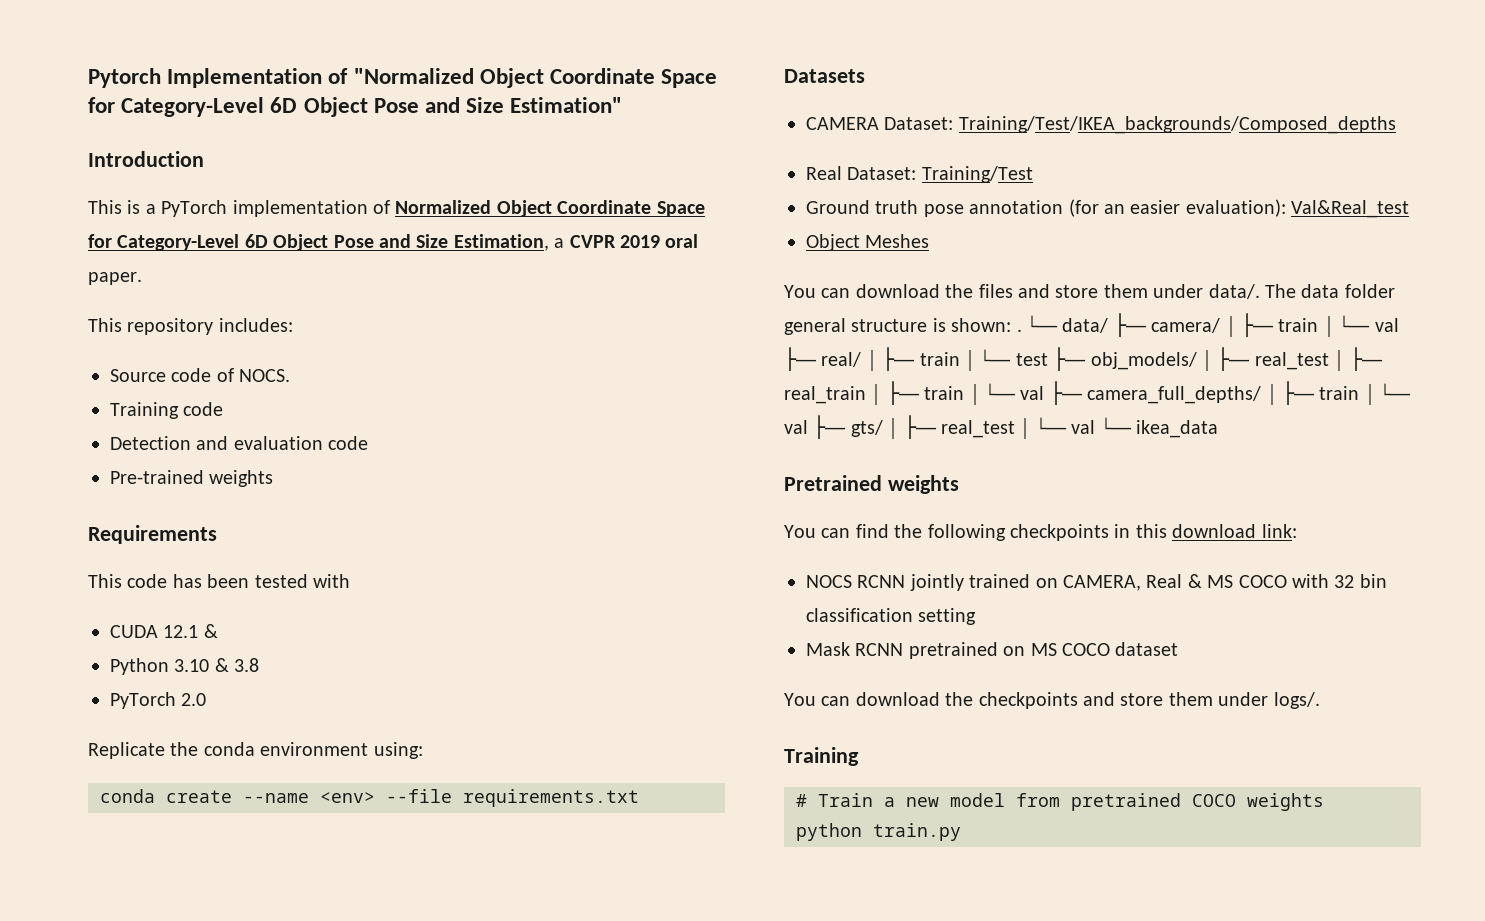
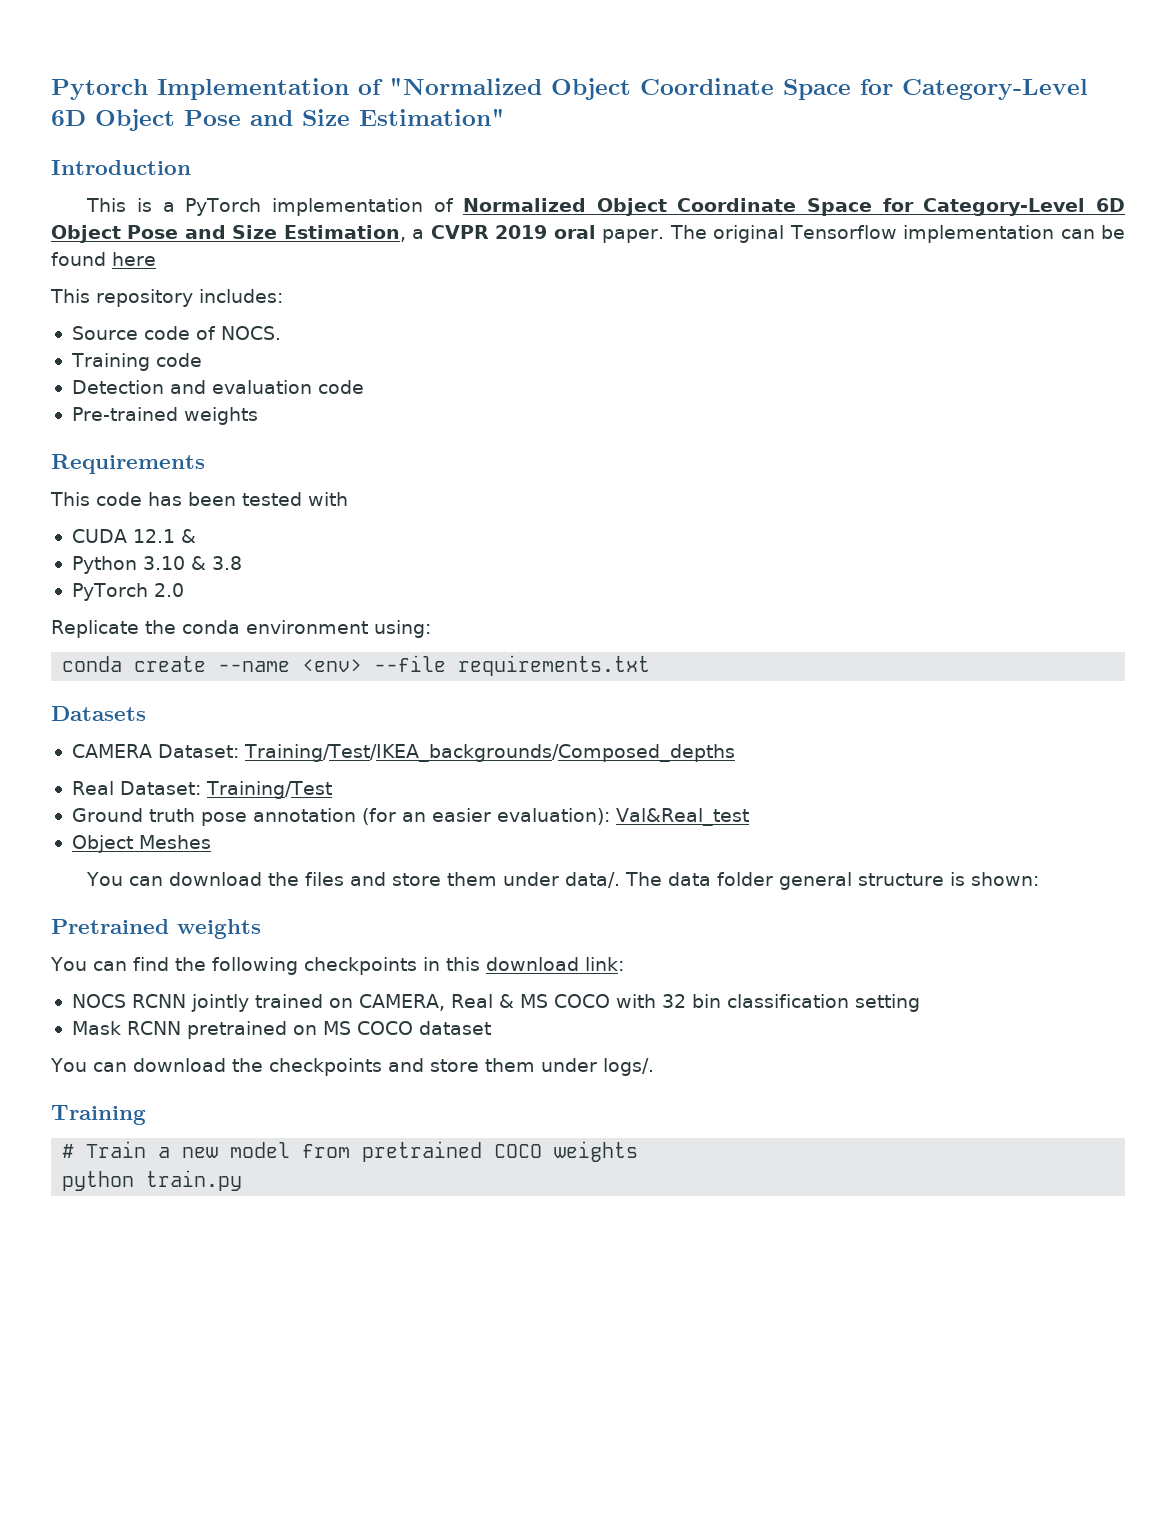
(142, 278) none -> [669,225,1125,243] [51,252,156,266] The original Tensorflow implementation can be found here
[1016,313,1399,337] [784,347,1383,371] [784,381,1412,405] [784,415,1218,439] . └── data/ ├── camera/ │ ├── train │ └── val ├── real/ │ ├── train │ └── test ├── obj_models/ │ ├── real_test │ ├── real_train │ ├── train │ └── val ├── camera_full_depths/ │ ├── train │ └── val ├── gts/ │ ├── real_test │ └── val └── ikea_data -> (1040, 879) none

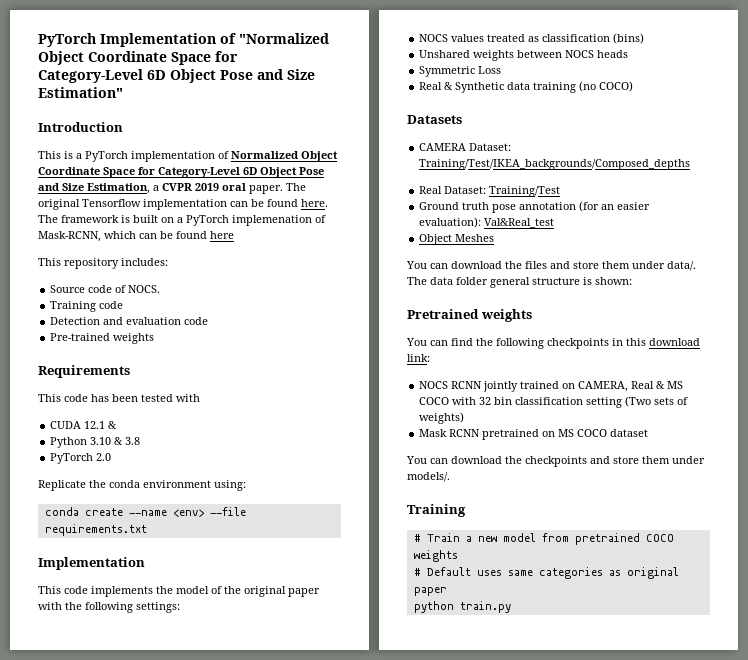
[51,79,148,100] Pytorch -> [38,33,96,47] PyTorch
(106, 259) none -> [301,199,328,207] [38,215,326,226] [38,231,207,242] here. The framework is built on a PyTorch implemenation of Mask-RCNN, which can be found
(651, 665) none -> [38,557,145,570] [38,586,320,597] [38,602,180,613] [419,33,645,44] [419,50,629,61] [419,66,502,77] [419,81,634,93] // Implementation // This code implements the model of the original paper with the following settings: // NOCS values treated as classification (bins) // Unshared weights between NOCS heads // Symmetric Loss // Real & Synthetic data training (no COCO)
(920, 1003) none -> [625,396,689,407] [419,412,465,424] (Two sets of weights)
[602,1058,654,1076] logs/. -> [407,472,450,482] models/.
(639, 1151) none -> [413,567,679,579] [413,587,447,596] // # Default uses same categories as original paper

